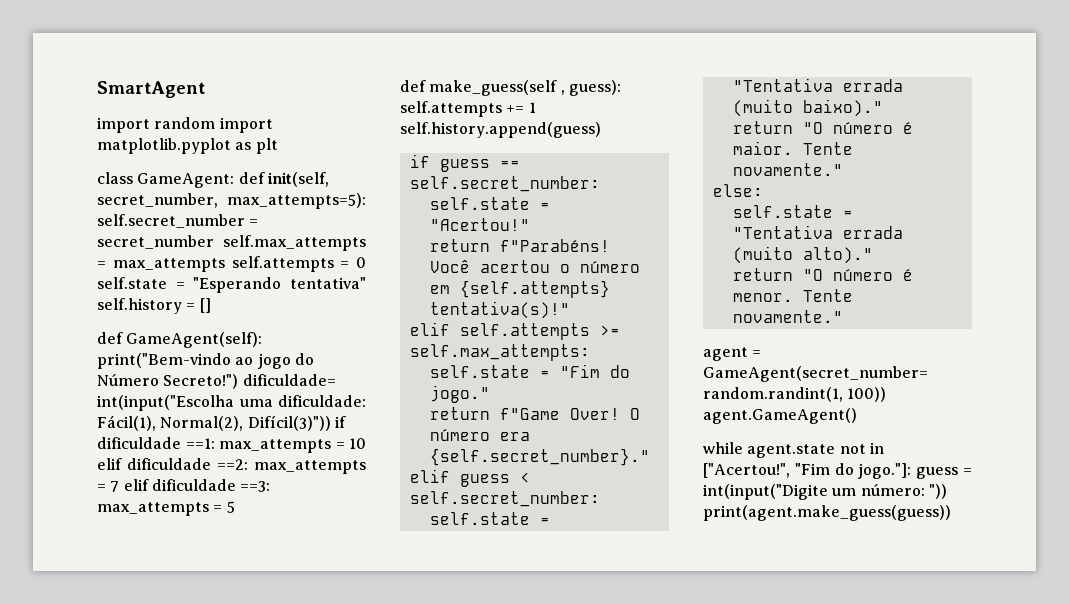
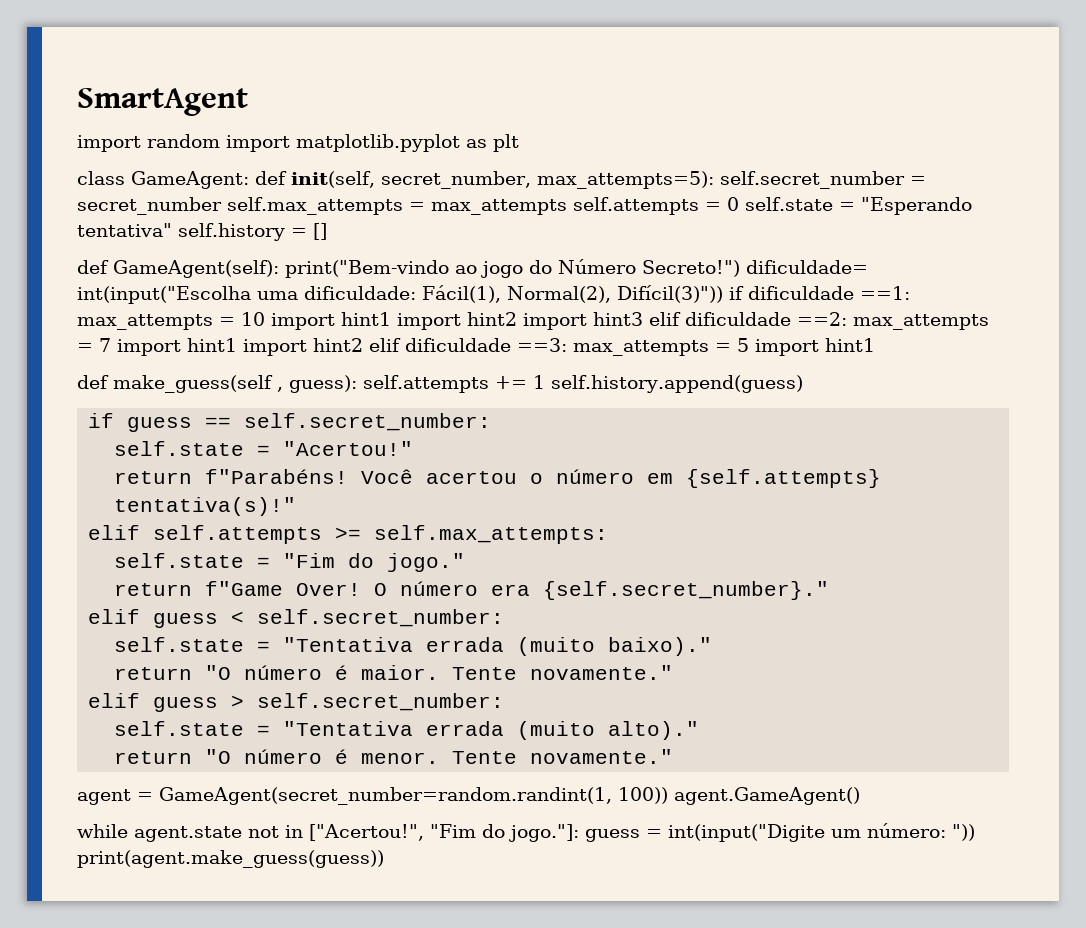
(366, 443) none -> [271,312,643,330] import hint1 import hint2 import hint3
(120, 486) none -> [117,338,363,356] import hint1 import hint2
(235, 507) none -> [755,338,875,356] import hint1
[712,184,763,197] else: -> [88,693,505,712] elif guess > self.secret_number:

